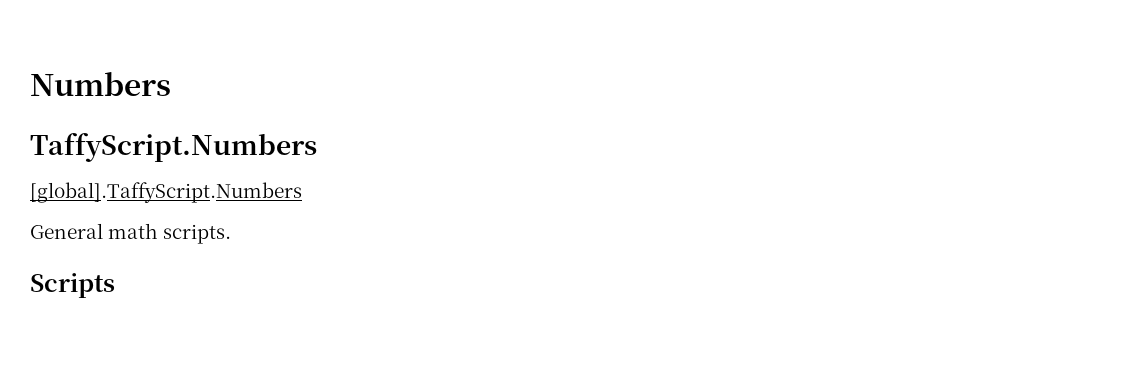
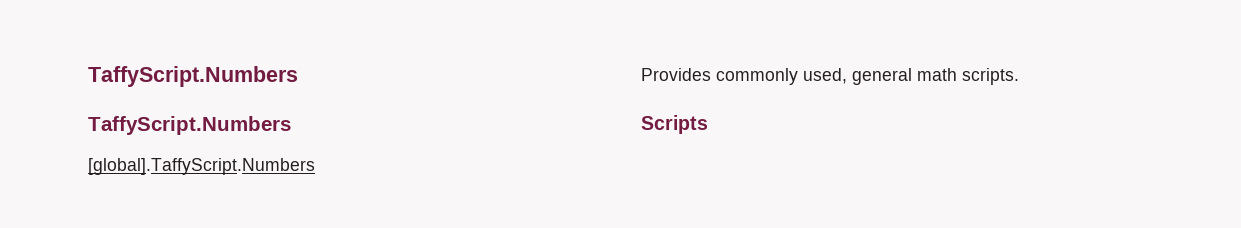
[30,72,171,96] Numbers -> [88,66,298,87] TaffyScript.Numbers
[30,223,103,239] General -> [641,68,912,85] Provides commonly used, general

